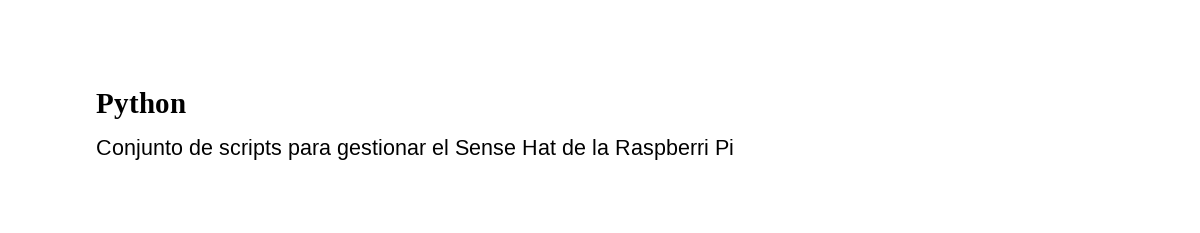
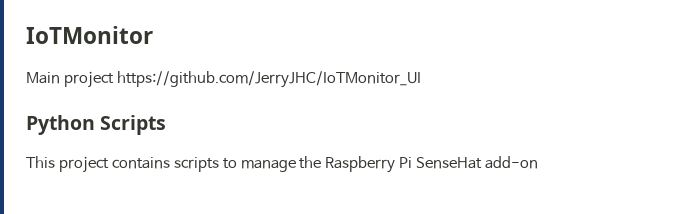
[96,92,186,119] [96,139,734,160] Python // Conjunto de scripts para gestionar el Sense Hat de la Raspberri Pi -> [26,26,153,44] [26,71,421,88] [26,115,167,135] [26,156,539,173] IoTMonitor // Main project https://github.com/JerryJHC/IoTMonitor_UI // Python Scripts // This project contains scripts to manage the Raspberry Pi SenseHat add-on

